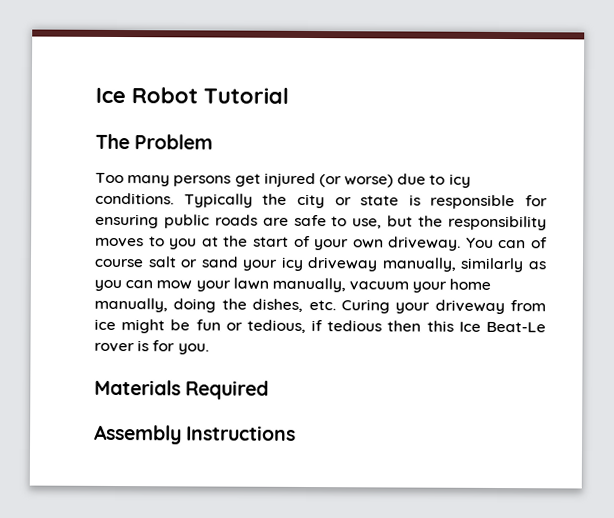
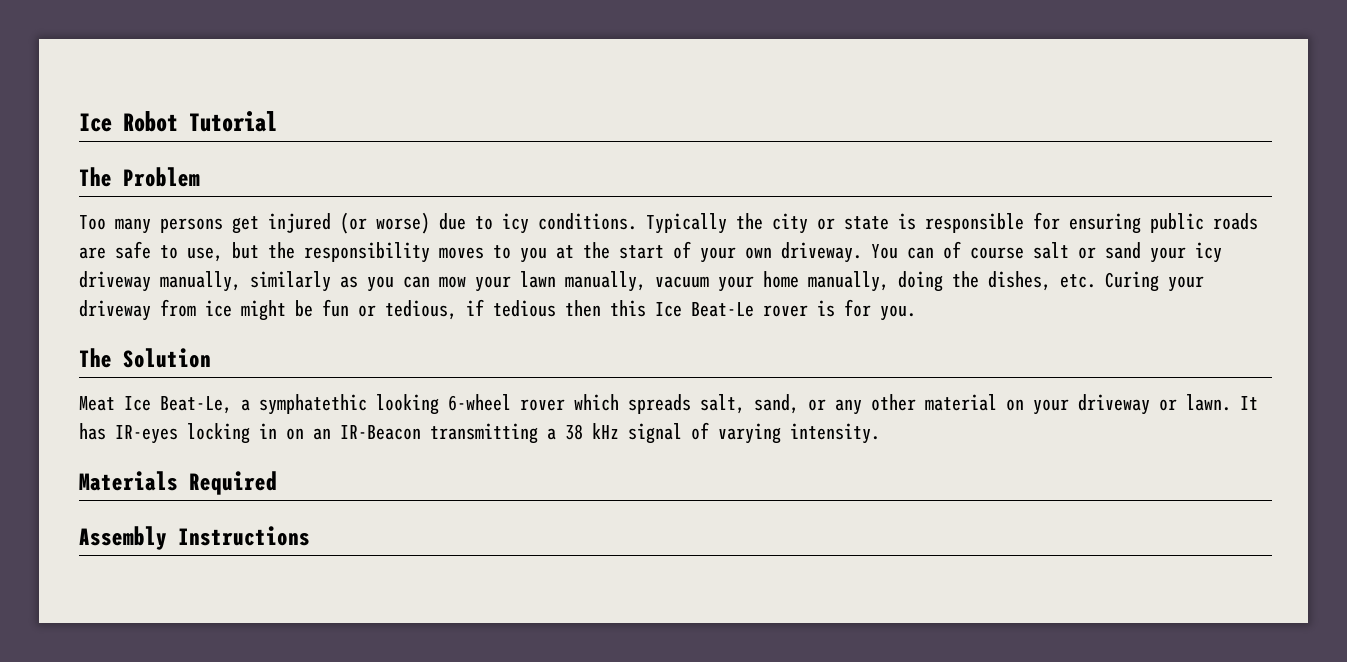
(209, 349) none -> [79,348,211,368] [79,394,1258,415] [79,422,880,444] // The Solution // Meat Ice Beat-Le, a symphatethic looking 6-wheel rover which spreads salt, sand, or any other material on your driveway or lawn. It has IR-eyes locking in on an IR-Beacon transmitting a 38 kHz signal of varying intensity.

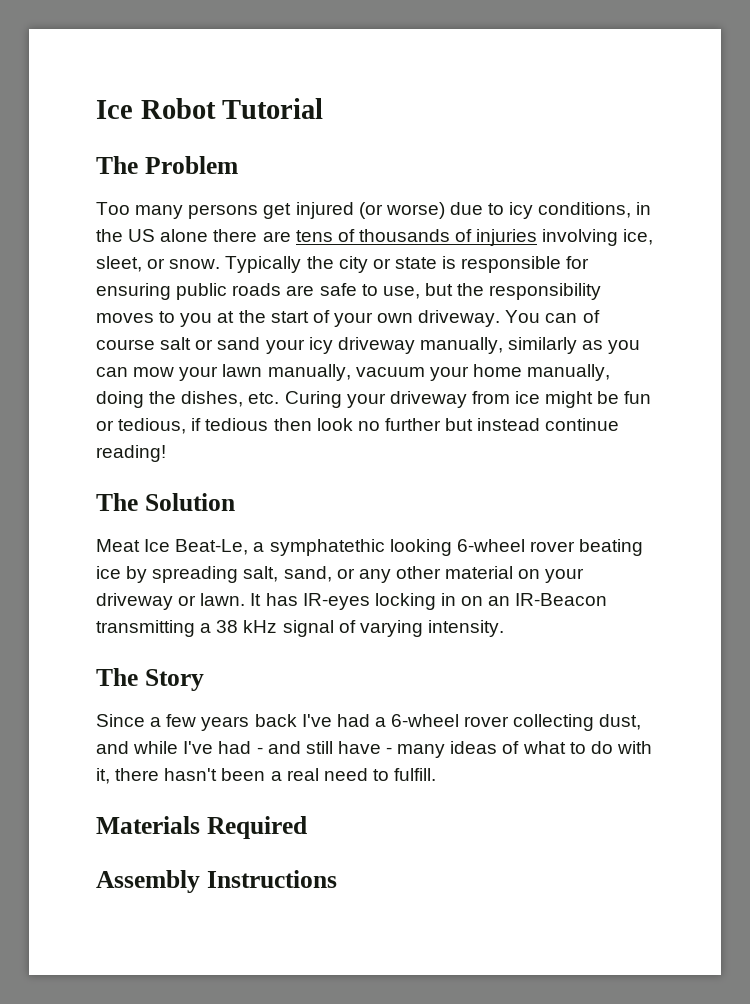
[538,213,637,230] conditions. -> [538,202,652,218] [96,229,654,246] [96,256,221,272] conditions, in the US alone there are tens of thousands of injuries involving ice, sleet, or snow.
[610,299,916,321] this Ice Beat-Le rover is for you. -> [316,418,620,431] [96,445,166,462] look no further but instead continue reading!
[574,394,691,414] which spreads -> [579,539,644,556] [96,566,239,583] beating ice by spreading
(880, 433) none -> [96,668,204,691] [96,714,642,731] [96,741,652,758] [96,768,437,784] // The Story // Since a few years back I've had a 6-wheel rover collecting dust, and while I've had - and still have - many ideas of what to do with it, there hasn't been a real need to fulfill.

